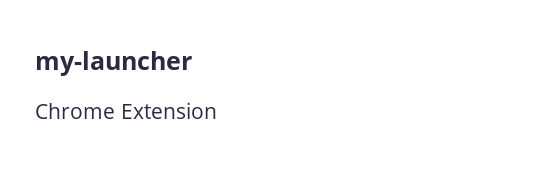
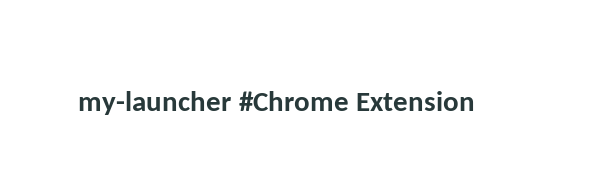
[35,103,115,119] // Chrome -> [238,91,349,111] #Chrome

